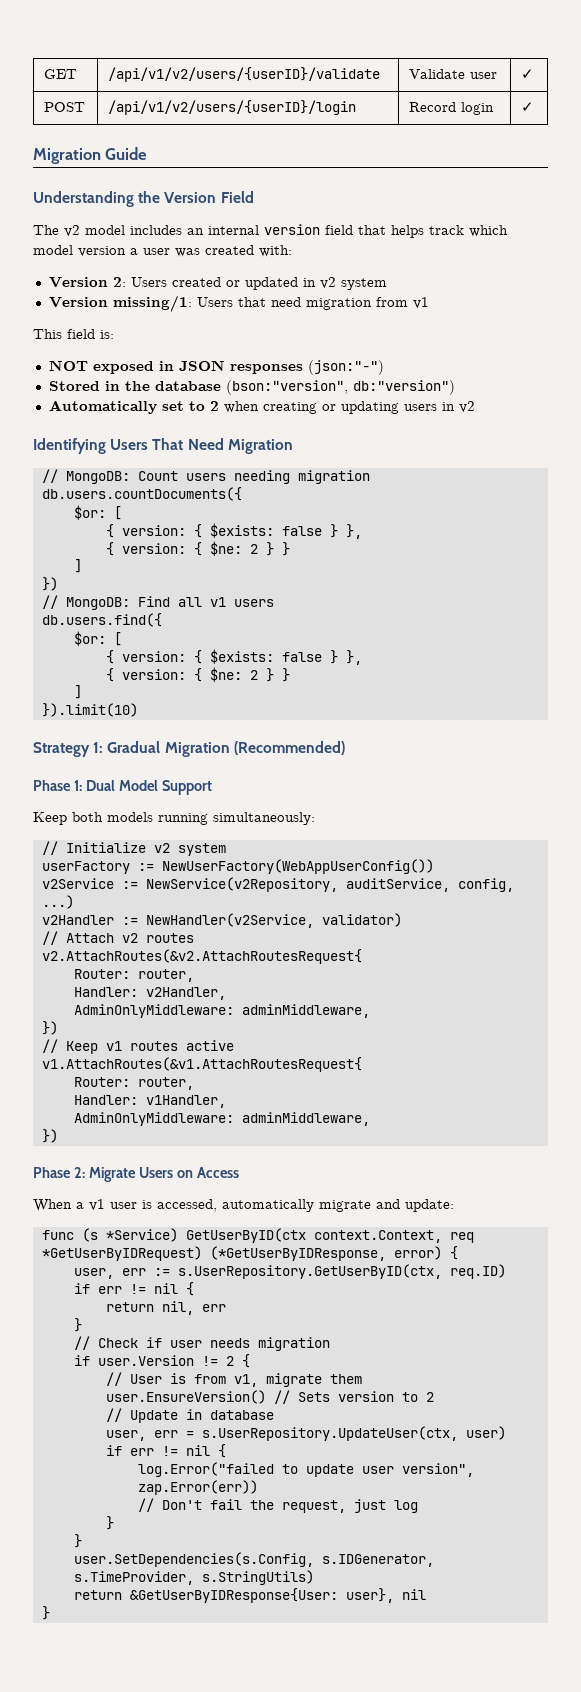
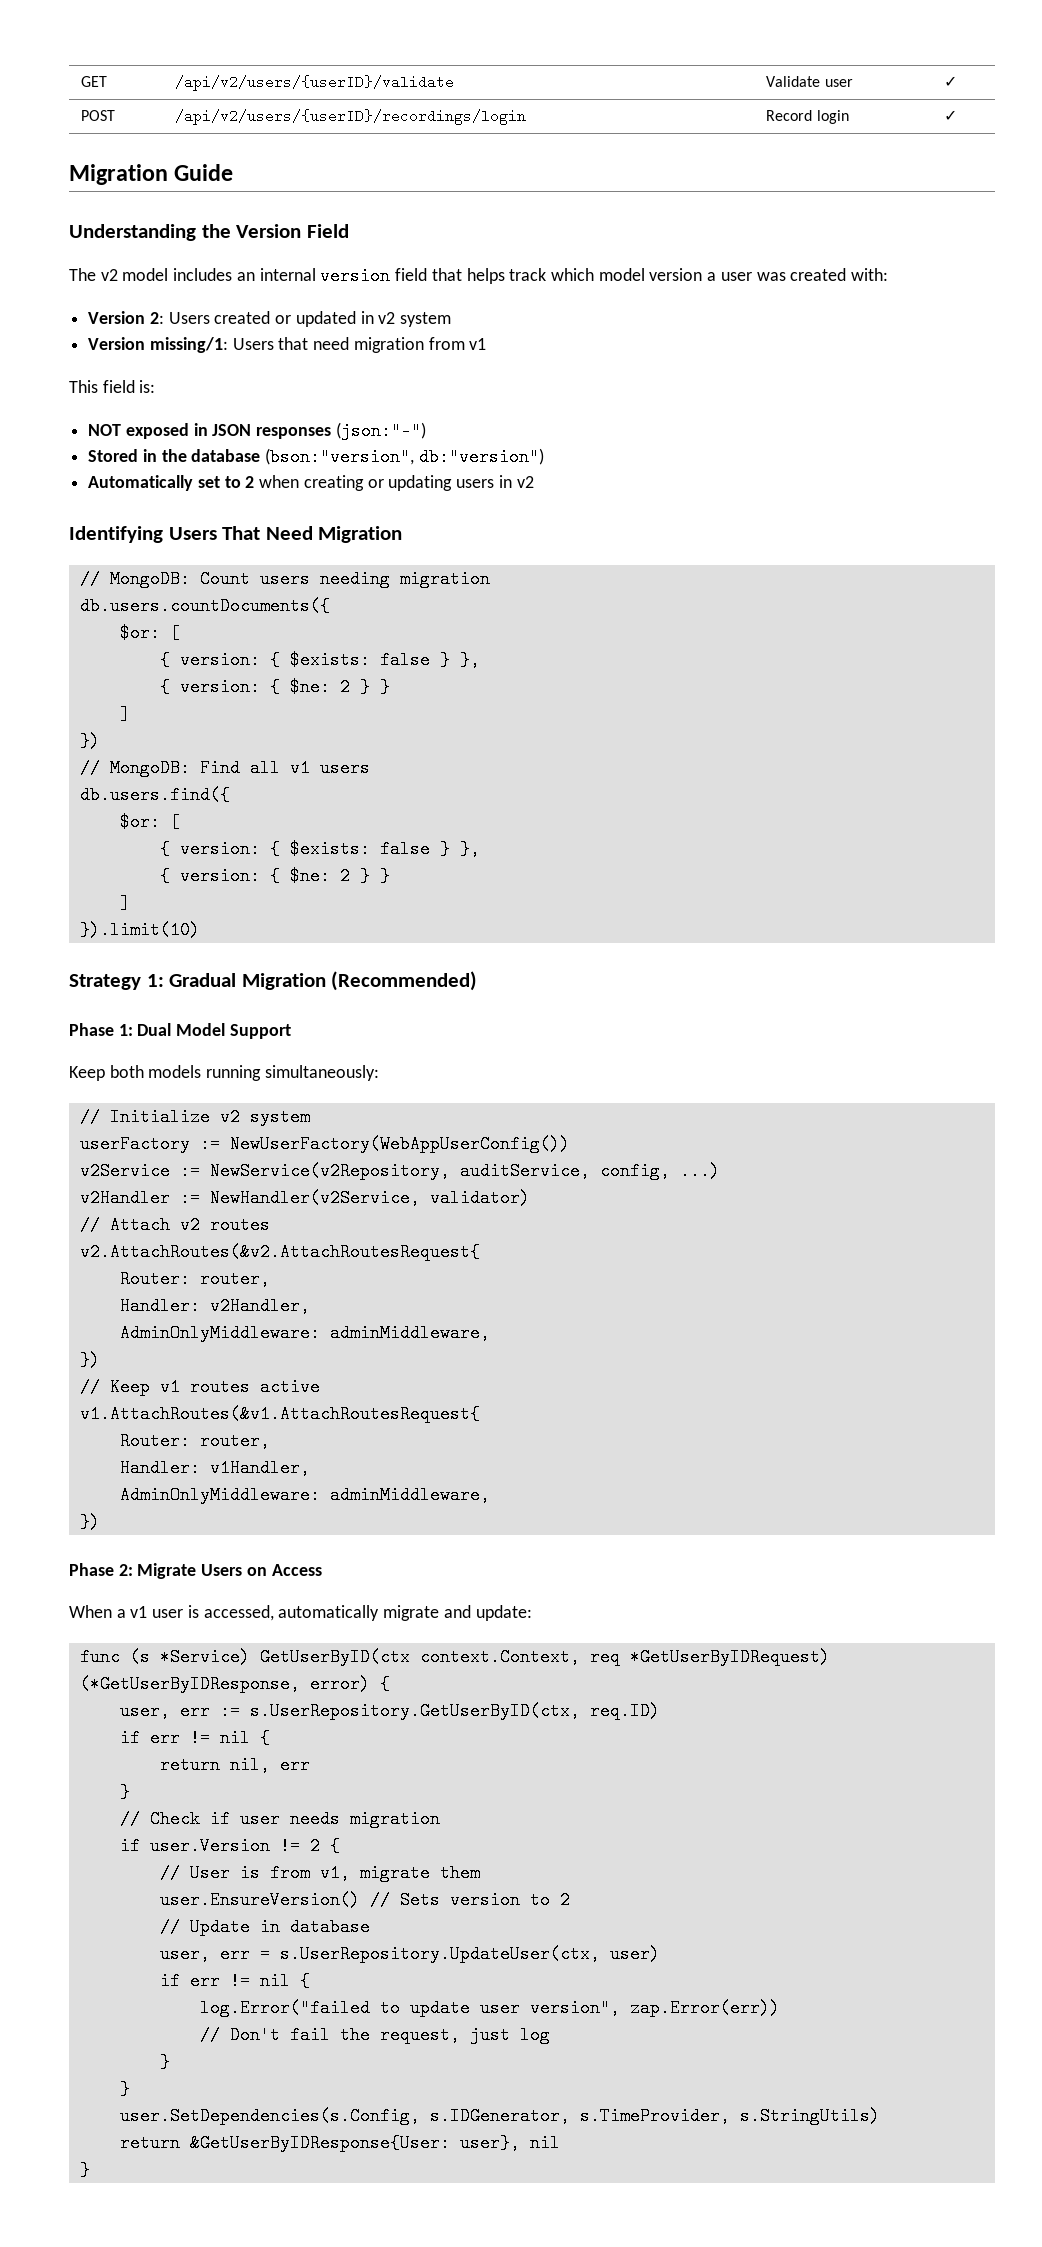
[107,67,380,82] /api/v1/v2/users/{userID}/validate -> [175,75,455,91] /api/v2/users/{userID}/validate
[107,100,356,115] /api/v1/v2/users/{userID}/login -> [175,109,527,125] /api/v2/users/{userID}/recordings/login

